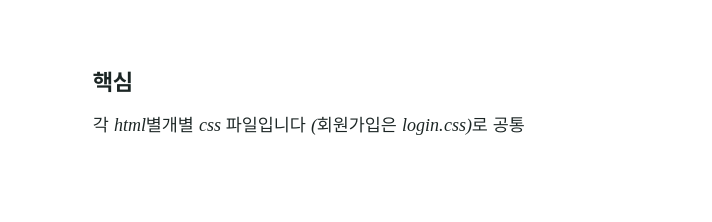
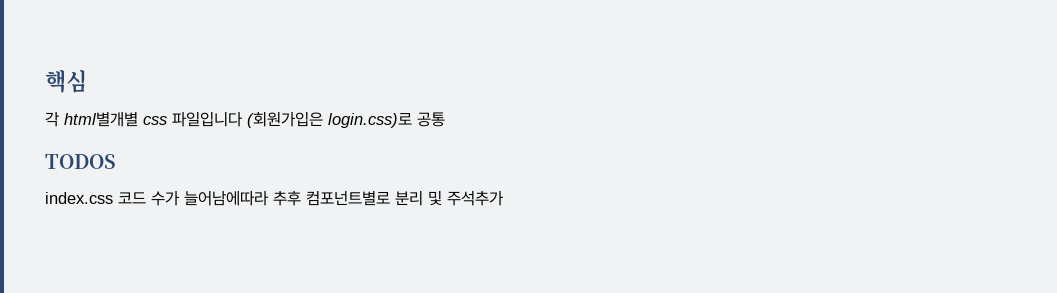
(525, 125) none -> [45,154,116,169] [45,190,503,206] // TODOS // index.css 코드 수가 늘어남에따라 추후 컴포넌트별로 분리 및 주석추가

